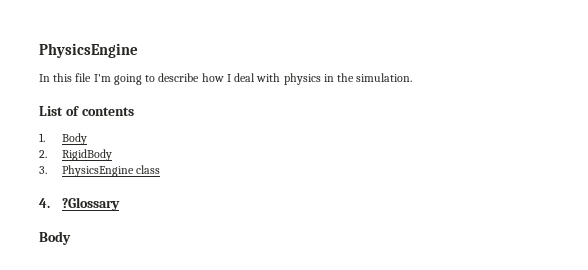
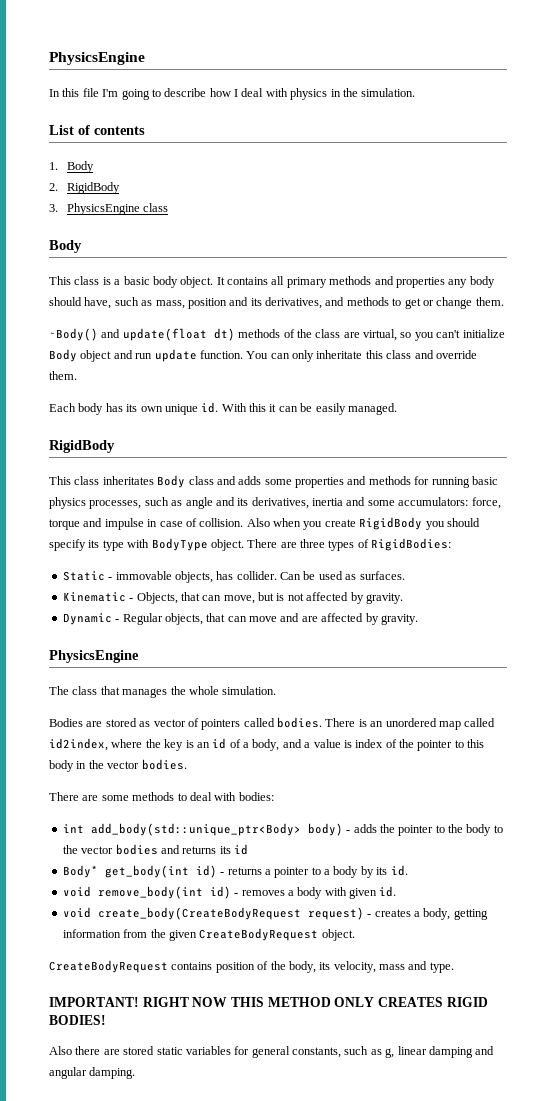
[39,197,121,211] [39,231,71,245] 4. ?Glossary // Body -> [49,240,82,253] [49,276,495,288] [49,297,504,309] [49,328,505,341] [49,349,477,362] [49,371,77,380] [49,402,397,415] [49,440,115,453] [49,475,498,488] [49,497,501,509] [49,517,480,530] [49,538,452,551] [62,571,405,583] [62,592,403,604] [62,613,418,625] [49,650,139,663] [49,686,277,698] [49,717,496,730] [49,738,485,751] [49,759,187,772] [49,792,274,801] [62,823,503,836] [62,844,248,855] [62,865,408,878] [62,886,397,899] [62,907,488,920] [62,928,355,941] [49,960,454,973] [49,997,488,1007] [49,1015,106,1025] [49,1046,495,1058] [49,1067,136,1079] Body // This class is a basic body object. It contains all primary methods and properties any body should have, such as mass, position and its derivatives, and methods to get or change them. // ~Body() and update(float dt) methods of the class are virtual, so you can't initialize Body object and run update function. You can only inheritate this class and override them. // Each body has its own unique id. With this it can be easily managed. // RigidBody // This class inheritates Body class and adds some properties and methods for running basic physics processes, such as angle and its derivatives, inertia and some accumulators: force, torque and impulse in case of collision. Also when you create RigidBody you should specify its type with BodyType object. There are three types of RigidBodies: // Static - immovable objects, has collider. Can be used as surfaces. // Kinematic - Objects, that can move, but is not affected by gravity. // Dynamic - Regular objects, that can move and are affected by gravity. // PhysicsEngine // The class that manages the whole simulation. // Bodies are stored as vector of pointers called bodies. There is an unordered map called id2index, where the key is an id of a body, and a value is index of the pointer to this body in the vector bodies. // There are some methods to deal with bodies: // int add_body(std::unique_ptr<Body> body) - adds the pointer to the body to the vector bodies and returns its id // Body* get_body(int id) - returns a pointer to a body by its id. // void remove_body(int id) - removes a body with given id. // void create_body(CreateBodyRequest request) - creates a body, getting information from the given CreateBodyRequest object. // CreateBodyRequest contains position of the body, its velocity, mass and type. // IMPORTANT! RIGHT NOW THIS METHOD ONLY CREATES RIGID BODIES! // Also there are stored static variables for general constants, such as g, linear damping and angular damping.

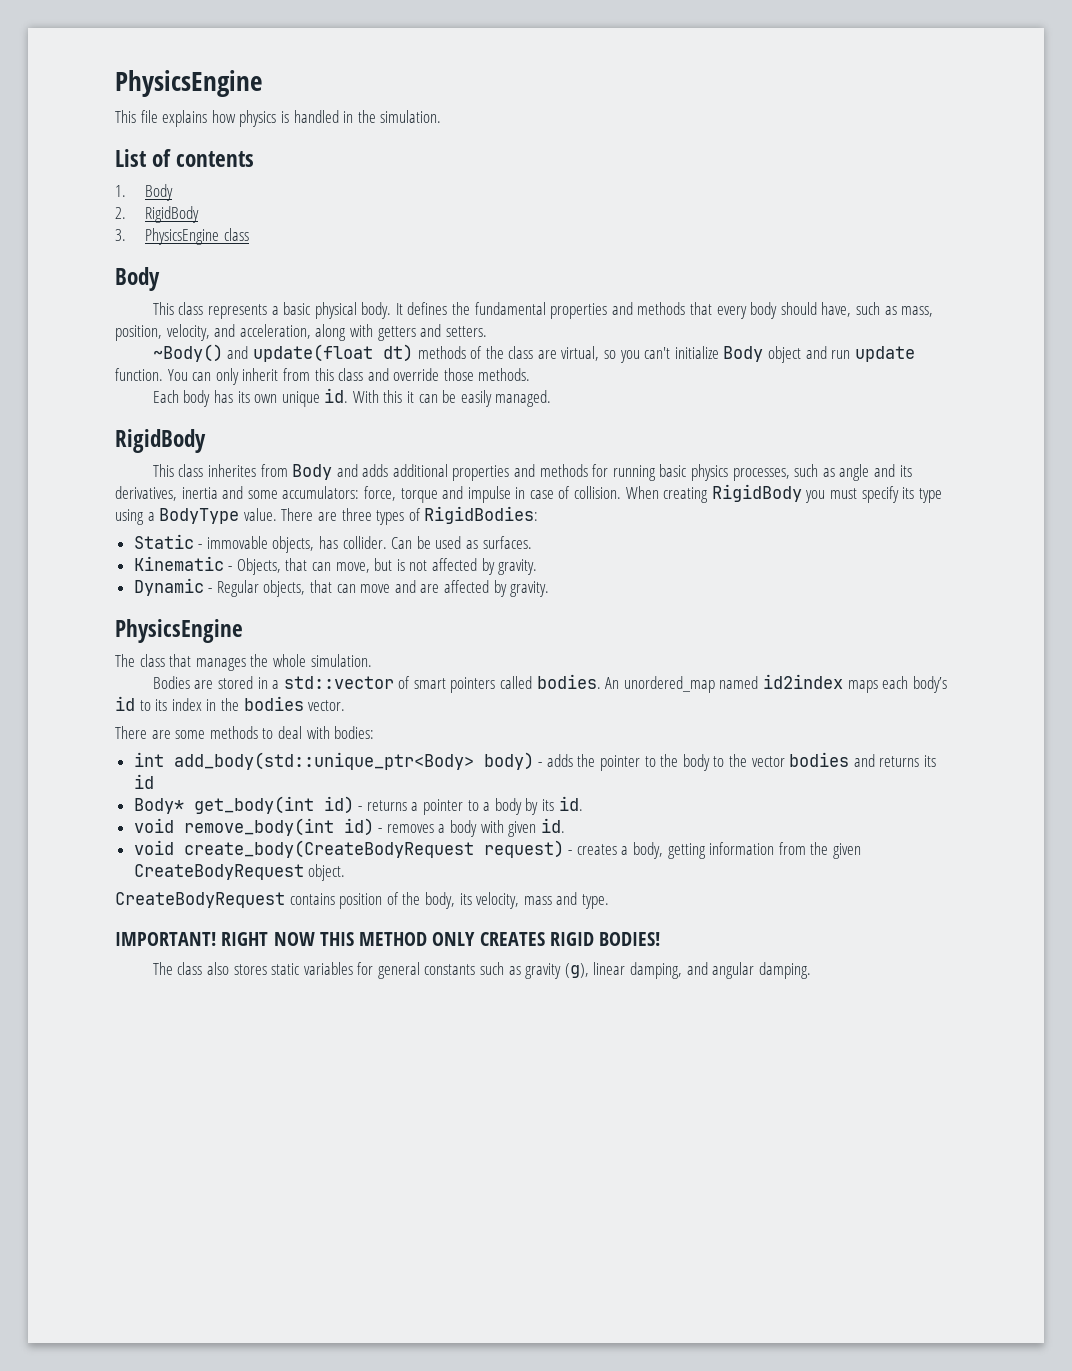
[49,52,145,65] [49,88,328,100] PhysicsEngine // In this file I'm going to describe how I deal with physics -> [115,70,262,97] [115,110,339,127] PhysicsEngine // This file explains how physics is handled
[102,277,111,285] is -> [207,304,267,319] represents
[152,276,468,288] body object. It contains all primary methods and properties any -> [314,302,747,319] physical body. It defines the fundamental properties and methods that every
[187,297,504,309] position and its derivatives, and methods to get or change them. -> [115,324,487,341] position, velocity, and acceleration, along with getters and setters.
[316,350,363,359] inheritate -> [242,368,310,381] inherit from
[49,371,77,380] them. -> [443,368,531,381] those methods.
[102,475,214,488] inheritates Body class -> [207,464,333,480] inherites from Body
[264,479,292,485] some -> [392,464,448,477] additional
[246,518,356,530] Also when you create -> [625,486,709,503] When creating
[446,518,480,527] should -> [830,488,858,499] must
[127,538,244,551] with BodyType object. -> [115,508,277,525] using a BodyType value.
[139,717,496,730] [49,738,485,751] [49,759,187,772] as vector of pointers called bodies. There is an unordered map called id2index, where the key is an id of a body, and a value is index of the pointer to this body in the vector bodies. -> [257,674,947,693] [115,696,346,711] in a std::vector of smart pointers called bodies. An unordered_map named id2index maps each body’s id to its index in the bodies vector.
[49,1046,155,1055] Also there are stored -> [152,962,267,975] The class also stores
[292,1046,473,1058] constants, such as g, linear damping -> [424,962,682,979] constants such as gravity (g), linear damping,

